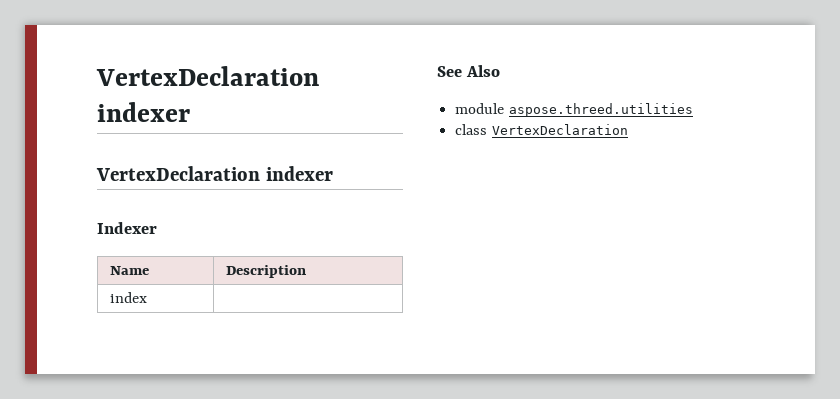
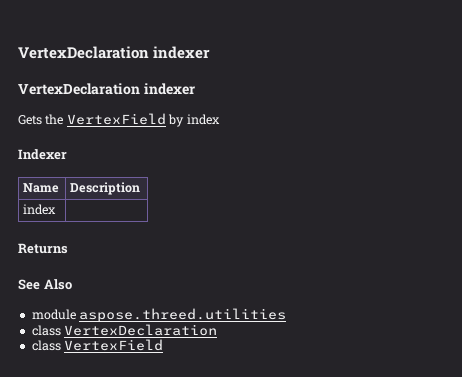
(333, 173) none -> [18,113,220,127] // Gets the VertexField by index
(147, 297) none -> [18,243,68,254] // Returns
(628, 129) none -> [31,339,164,351] // class VertexField

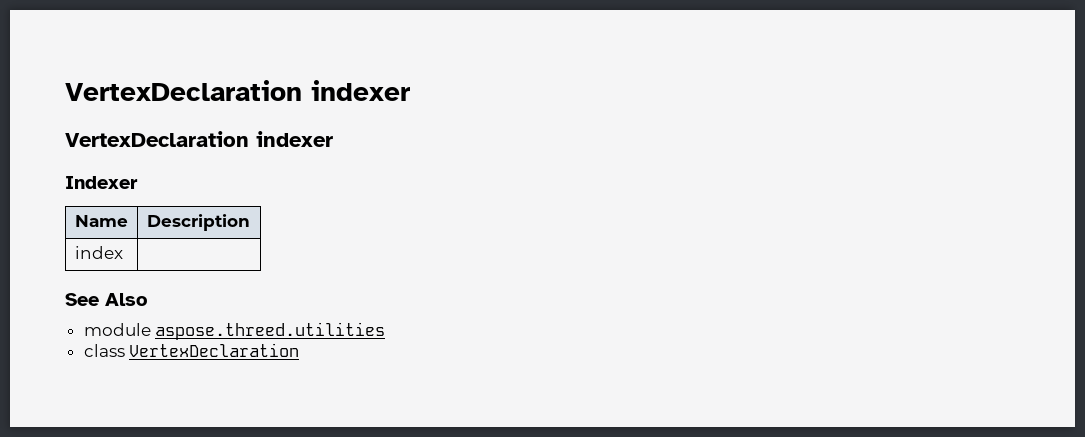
[18,113,220,127] // Gets the VertexField by index -> (333, 139) none
[18,243,68,254] // Returns -> (123, 252) none
[31,339,164,351] // class VertexField -> (300, 350) none

